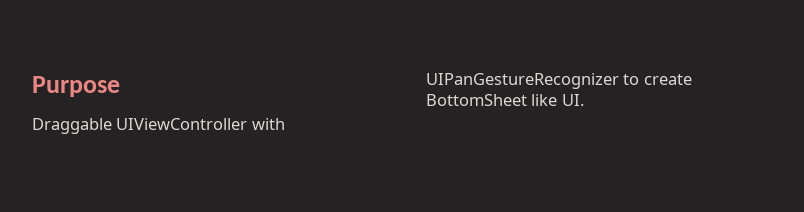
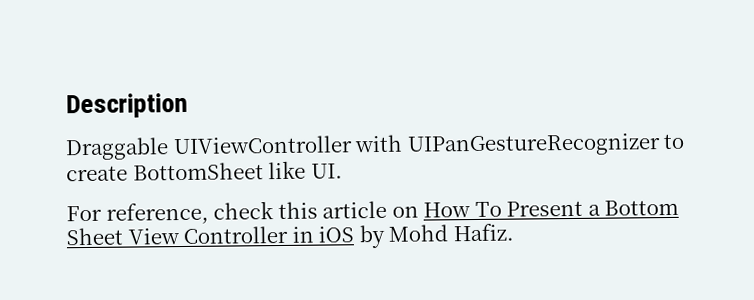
[32,76,120,97] Purpose -> [65,92,188,119] Description
(584, 100) none -> [66,199,680,225] [66,223,514,249] // For reference, check this article on How To Present a Bottom Sheet View Controller in iOS by Mohd Hafiz.

